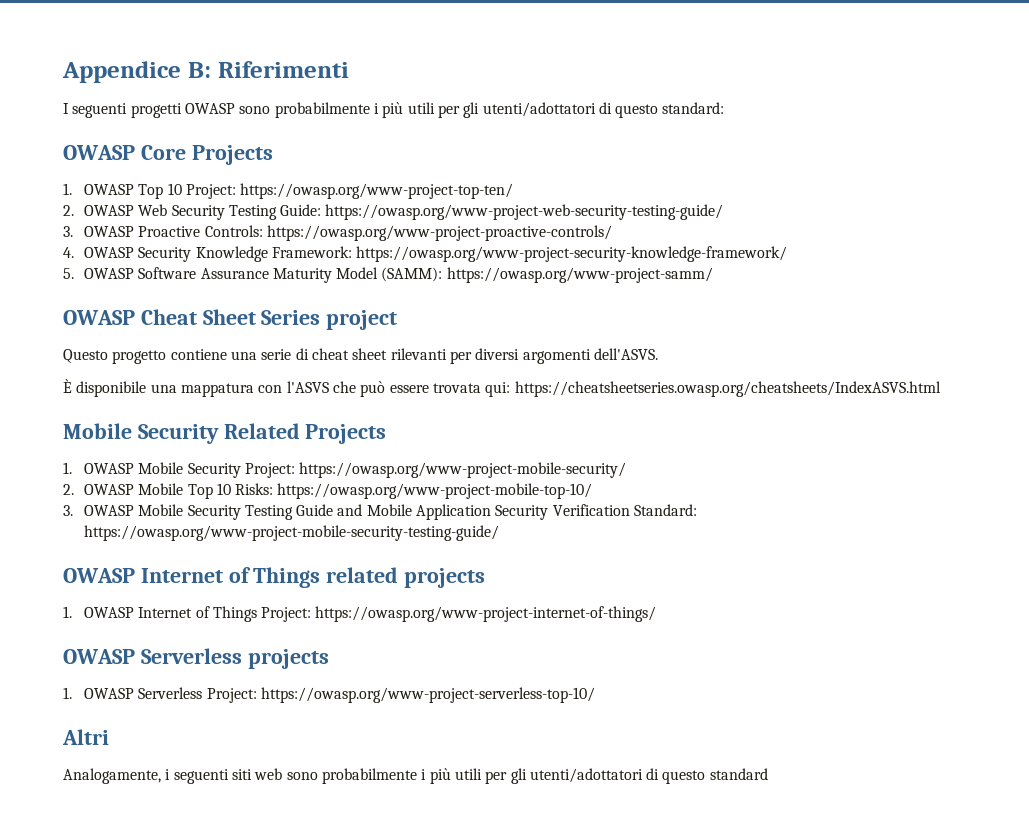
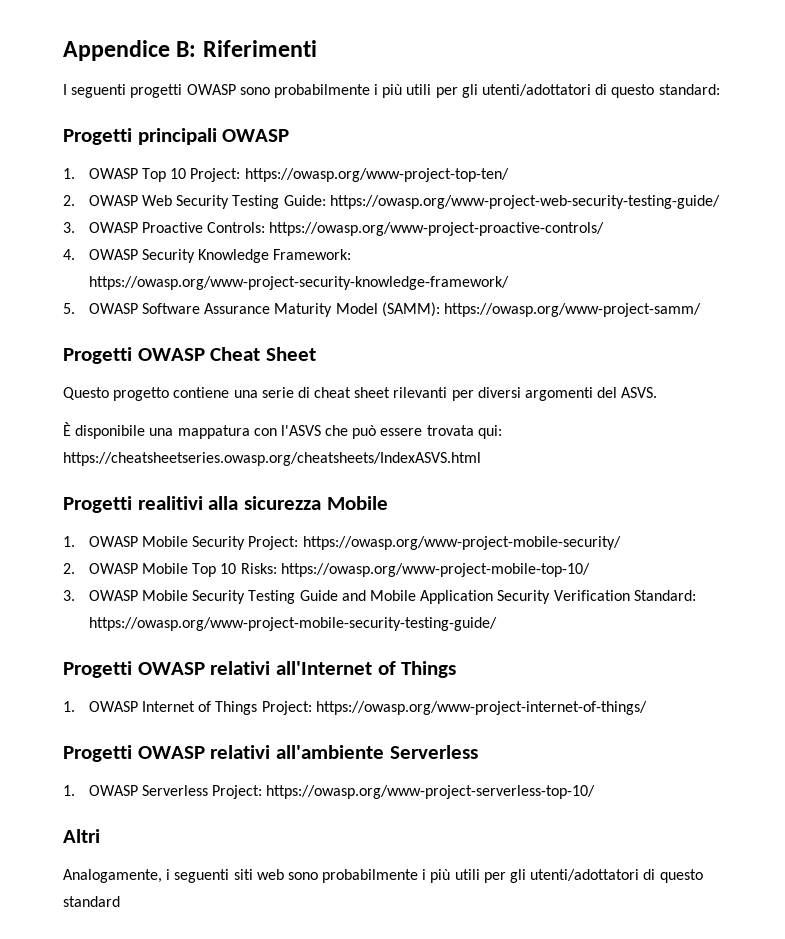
[63,145,273,165] OWASP Core Projects -> [63,128,290,145] Progetti principali OWASP
(713, 275) none -> [63,347,132,364] Progetti
[261,310,398,330] Series project -> (317, 354) none
[593,348,658,360] dell'ASVS. -> [597,387,658,398] del ASVS.
[63,423,387,444] Mobile Security Related Projects -> [63,496,388,513] Progetti realitivi alla sicurezza Mobile
[63,567,486,588] OWASP Internet of Things related projects -> [63,661,457,678] Progetti OWASP relativi all'Internet of Things
[63,648,329,669] OWASP Serverless projects -> [63,745,478,762] Progetti OWASP relativi all'ambiente Serverless

